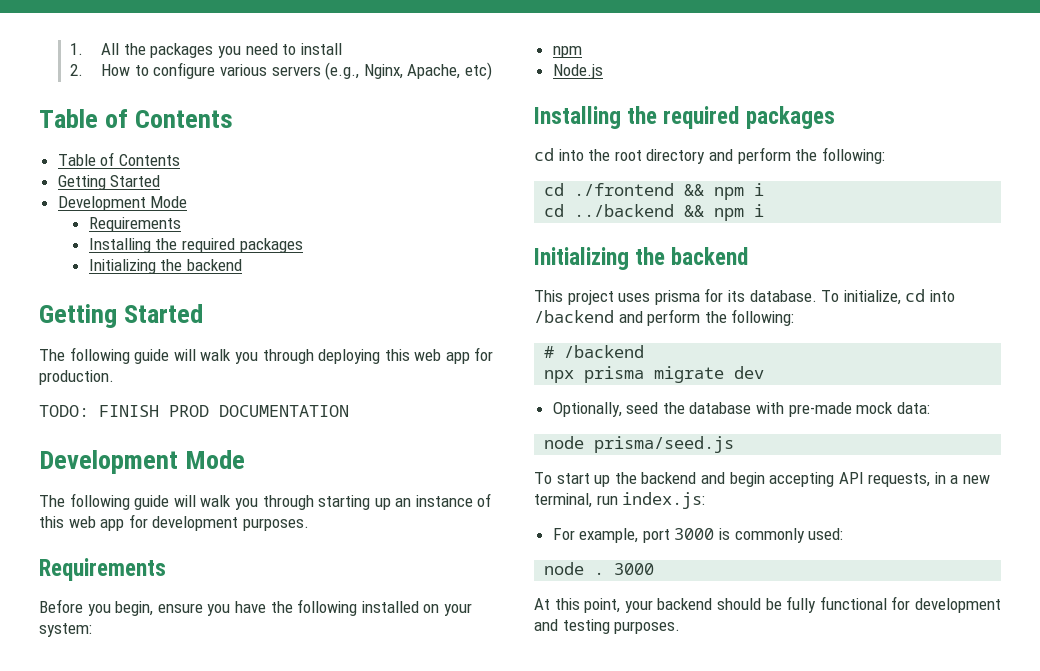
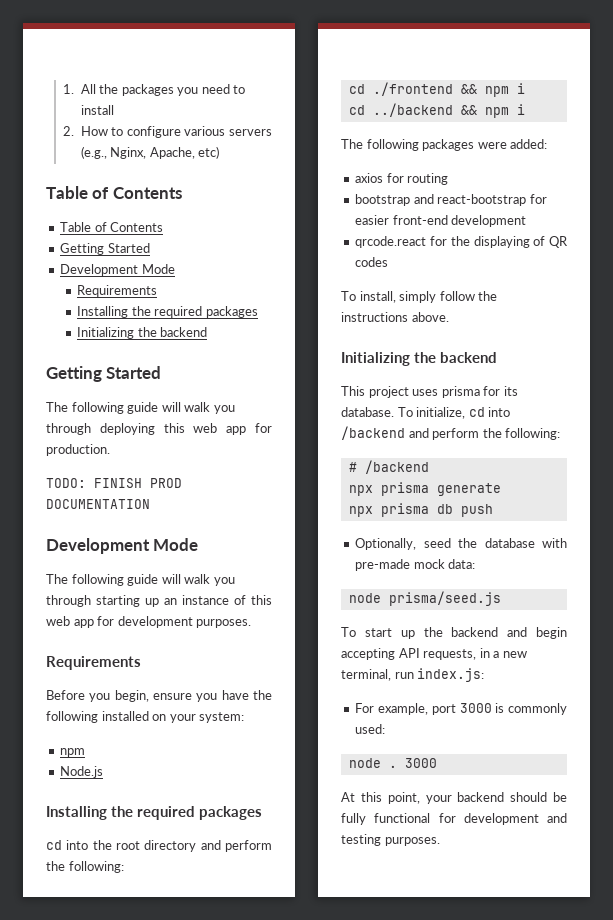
(765, 210) none -> [341,139,548,151] [355,173,449,185] [355,194,547,206] [355,215,527,227] [355,236,568,248] [355,257,389,267] [341,291,498,303] [341,312,449,322] // The following packages were added: // axios for routing // bootstrap and react-bootstrap for easier front-end development // qrcode.react for the displaying of QR codes // To install, simply follow the instructions above.
[654,366,765,383] migrate dev -> [436,483,501,496] [348,503,493,517] generate // npx prisma db push

